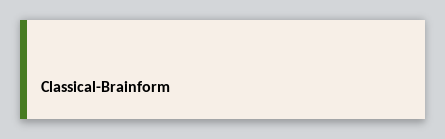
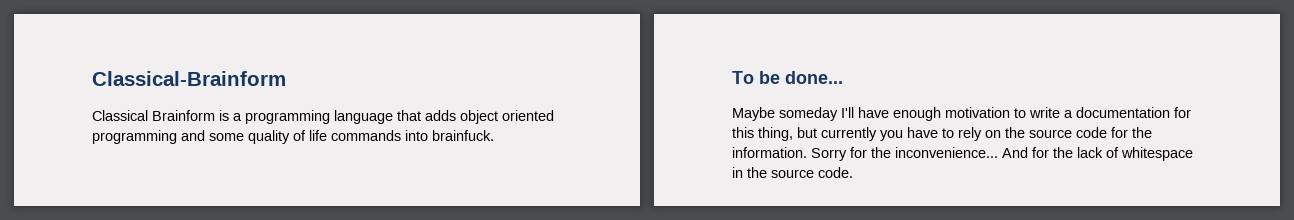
(170, 86) none -> [92,110,554,124] [92,130,494,144] [732,71,843,84] [732,107,1191,121] [732,127,1152,141] [732,147,1193,161] [732,167,853,178] // Classical Brainform is a programming language that adds object oriented programming and some quality of life commands into brainfuck. // To be done... // Maybe someday I'll have enough motivation to write a documentation for this thing, but currently you have to rely on the source code for the information. Sorry for the inconvenience... And for the lack of whitespace in the source code.

